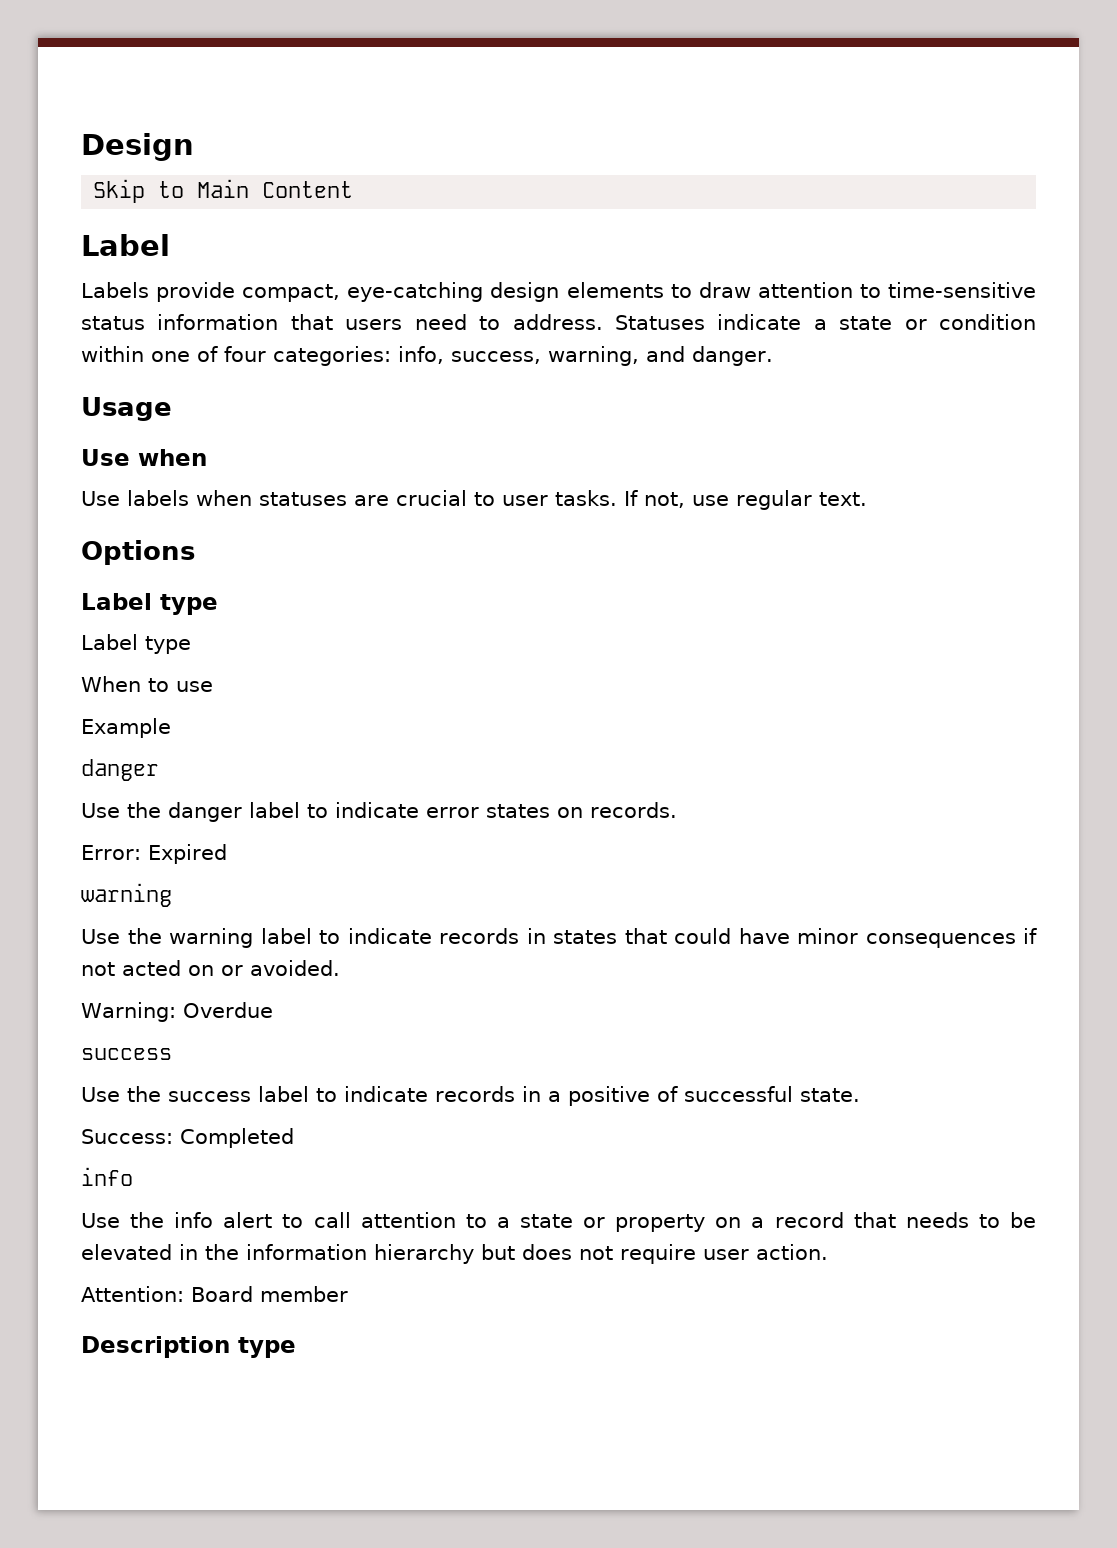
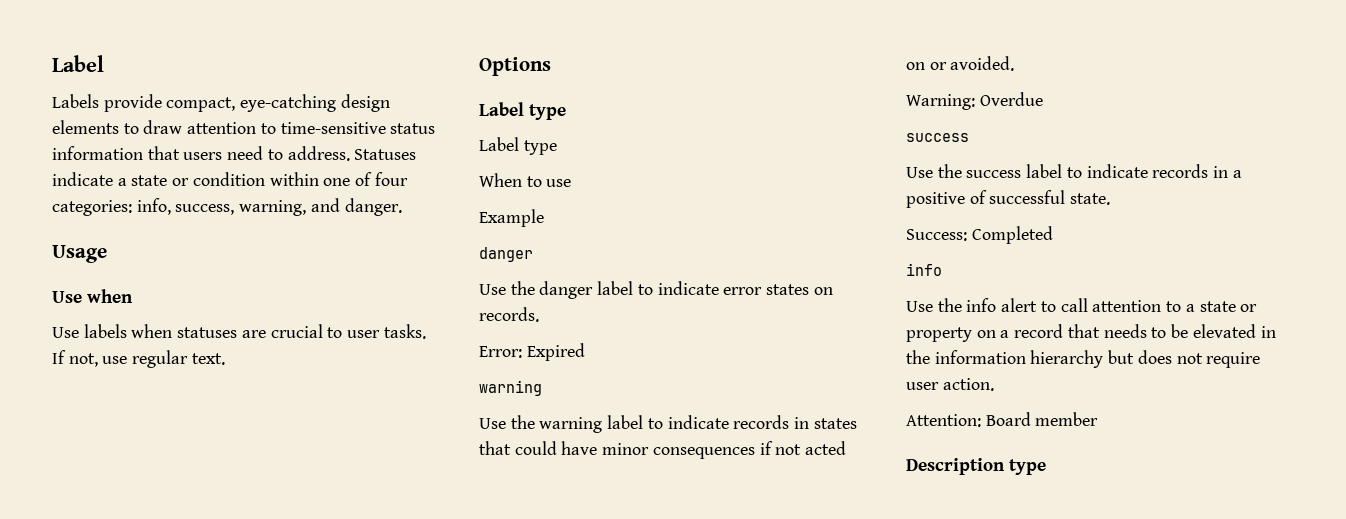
[81,133,194,161] [93,179,354,203] Design // Skip to Main Content // -> (52, 63) none

